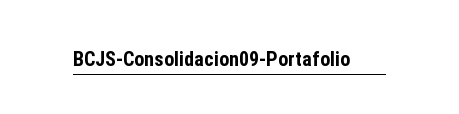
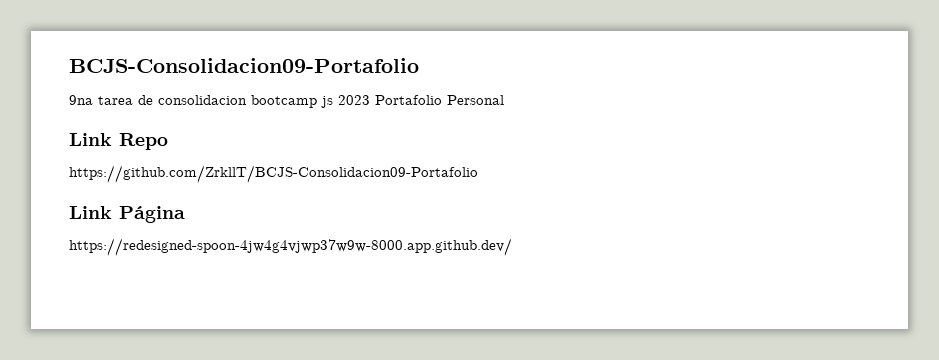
(350, 58) none -> [69,95,504,108] [69,133,168,150] [69,165,478,183] [69,206,185,223] [69,238,512,256] // 9na tarea de consolidacion bootcamp js 2023 Portafolio Personal // Link Repo // https://github.com/ZrkllT/BCJS-Consolidacion09-Portafolio // Link Página // https://redesigned-spoon-4jw4g4vjwp37w9w-8000.app.github.dev/

